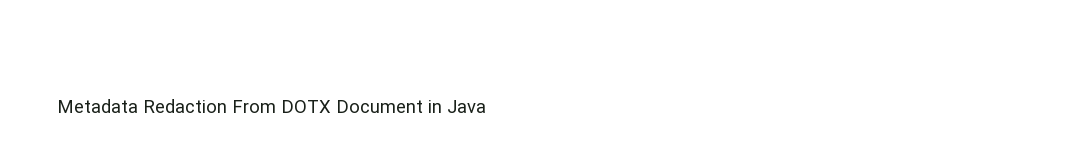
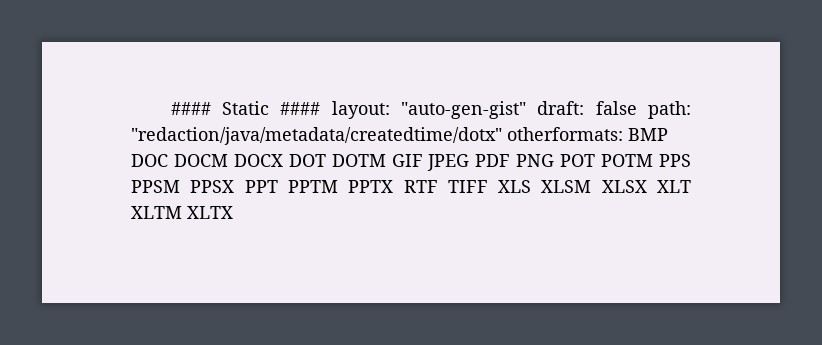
[57,99,486,113] Metadata Redaction From DOTX Document in Java -> [170,101,691,119] [131,127,668,145] [131,154,692,171] [131,180,691,193] [131,206,233,219] #### Static #### layout: "auto-gen-gist" draft: false path: "redaction/java/metadata/createdtime/dotx" otherformats: BMP DOC DOCM DOCX DOT DOTM GIF JPEG PDF PNG POT POTM PPS PPSM PPSX PPT PPTM PPTX RTF TIFF XLS XLSM XLSX XLT XLTM XLTX

